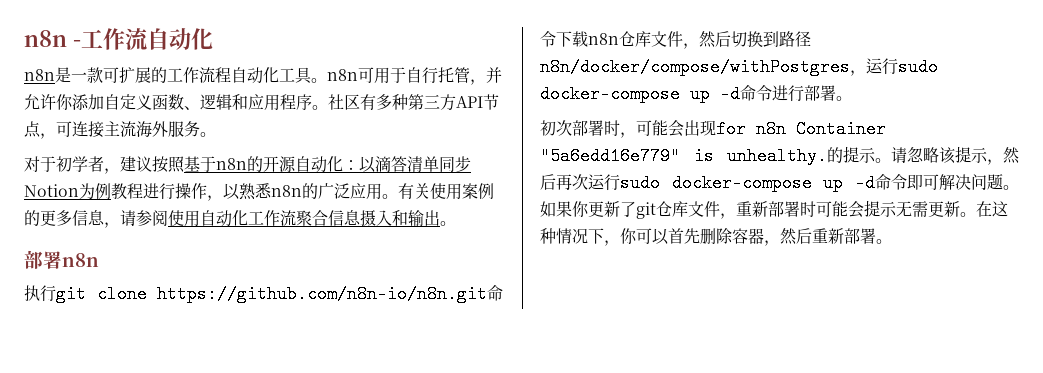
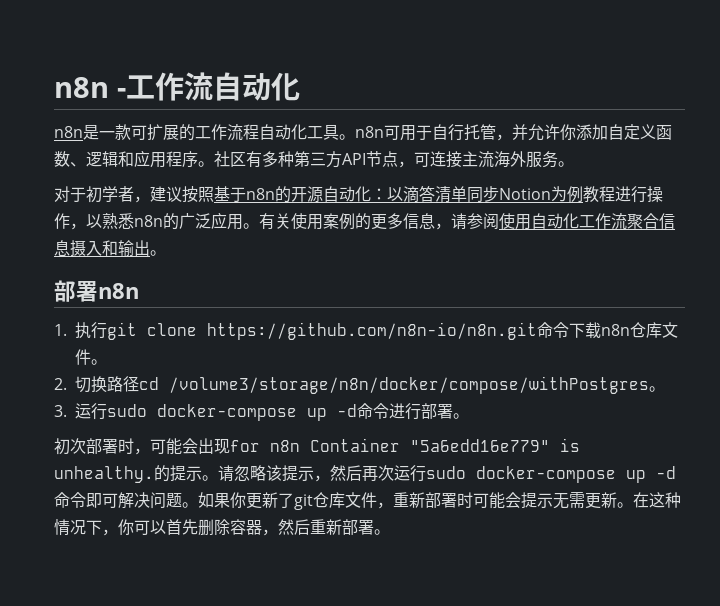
(99, 260) none -> [54,324,67,336] 1.
[683,31,811,49] [540,58,866,76] ，然后切换到路径n8n/docker/compose/withPostgres， -> [91,359,107,365] [54,376,665,394] [54,405,67,417] 。 // 2.切换路径cd /volume3/storage/n8n/docker/compose/withPostgres。 // 3.

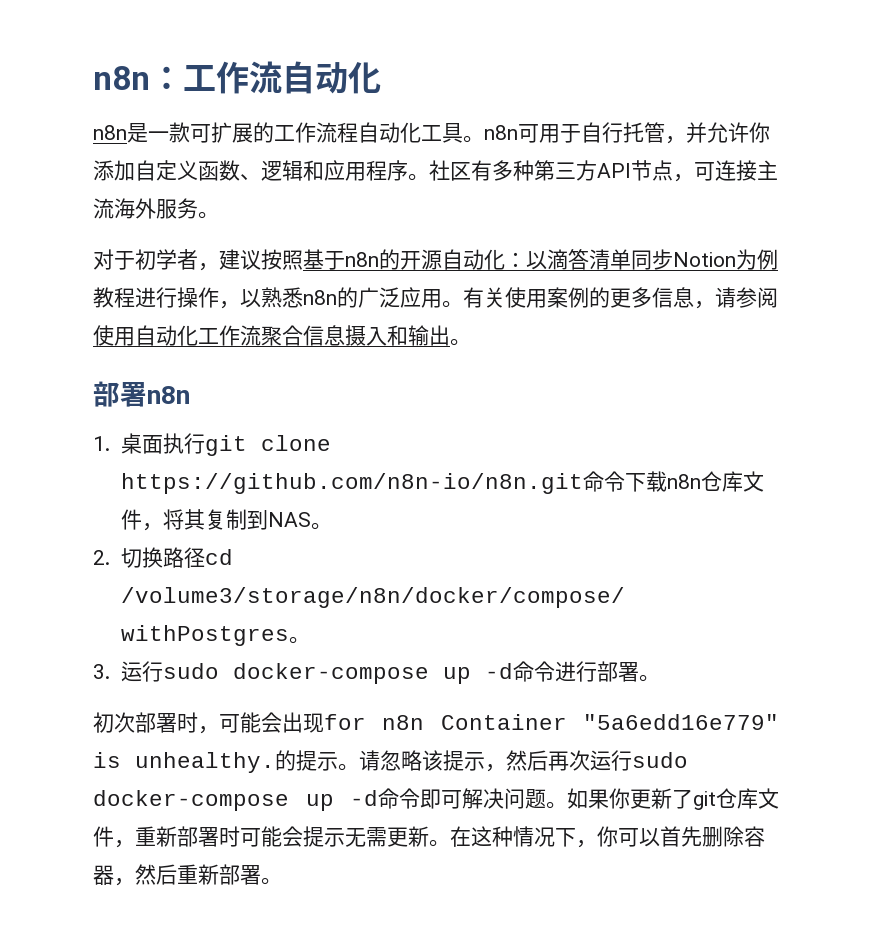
[54,77,126,98] n8n - -> [93,66,183,90] n8n：
(67, 330) none -> [120,433,163,454] 桌面
(91, 357) none -> [141,509,311,531] ，将其复制到NAS

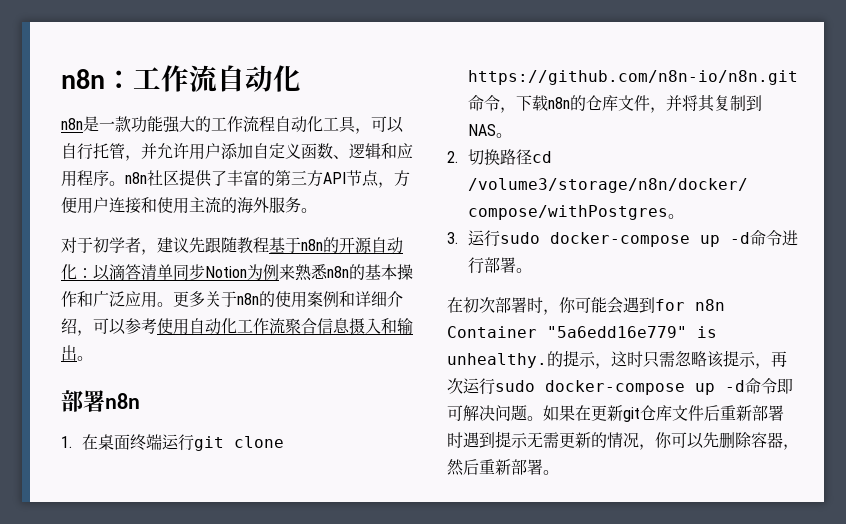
[190,122,253,143] 可扩展 -> [131,116,195,133] 功能强大
[463,124,581,143] 。n8n可用于 -> [355,116,404,134] ，可以
[749,122,770,143] 你 -> [189,143,221,160] 用户
[429,160,778,182] [93,198,114,219] 社区有多种第三方API节点，可连接主流 -> [125,169,410,188] [61,197,237,214] n8n社区提供了丰富的第三方API节点，方便用户连接和使用主流的
[261,249,303,270] 按照 -> [189,237,269,254] 先跟随教程
[93,287,778,309] 教程进行操作，以熟悉n8n的广泛应用。有关使用案例的更多信息，请参阅 -> [279,264,413,281] [61,291,403,308] [61,318,157,336] 来熟悉n8n的基本操作和广泛应用。更多关于n8n的使用案例和详细介绍，可以参考
[120,433,184,454] 桌面执 -> [82,434,180,451] 在桌面终端运
(625, 481) none -> [500,107,517,113] ，
[700,471,764,492] [120,509,163,531] 仓库文件， -> [570,95,683,113] 的仓库文件，并
(660, 678) none -> [447,297,463,313] 在
[219,712,324,733] 可能会出现 -> [559,297,655,314] 你可能会遇到
[338,750,380,771] 。请 -> [595,351,675,369] ，这时只需
[506,750,548,771] 然后 -> (771, 366) none
[609,788,693,809] 你更新了 -> [575,405,623,421] 在更新
[114,840,135,848] ， -> [704,405,720,421] 后
[240,826,303,847] 可能会 -> [463,432,495,448] 遇到
[429,826,576,847] 。在这种情况下 -> [591,432,639,448] 的情况
[660,826,681,847] 首 -> (704, 440) none

